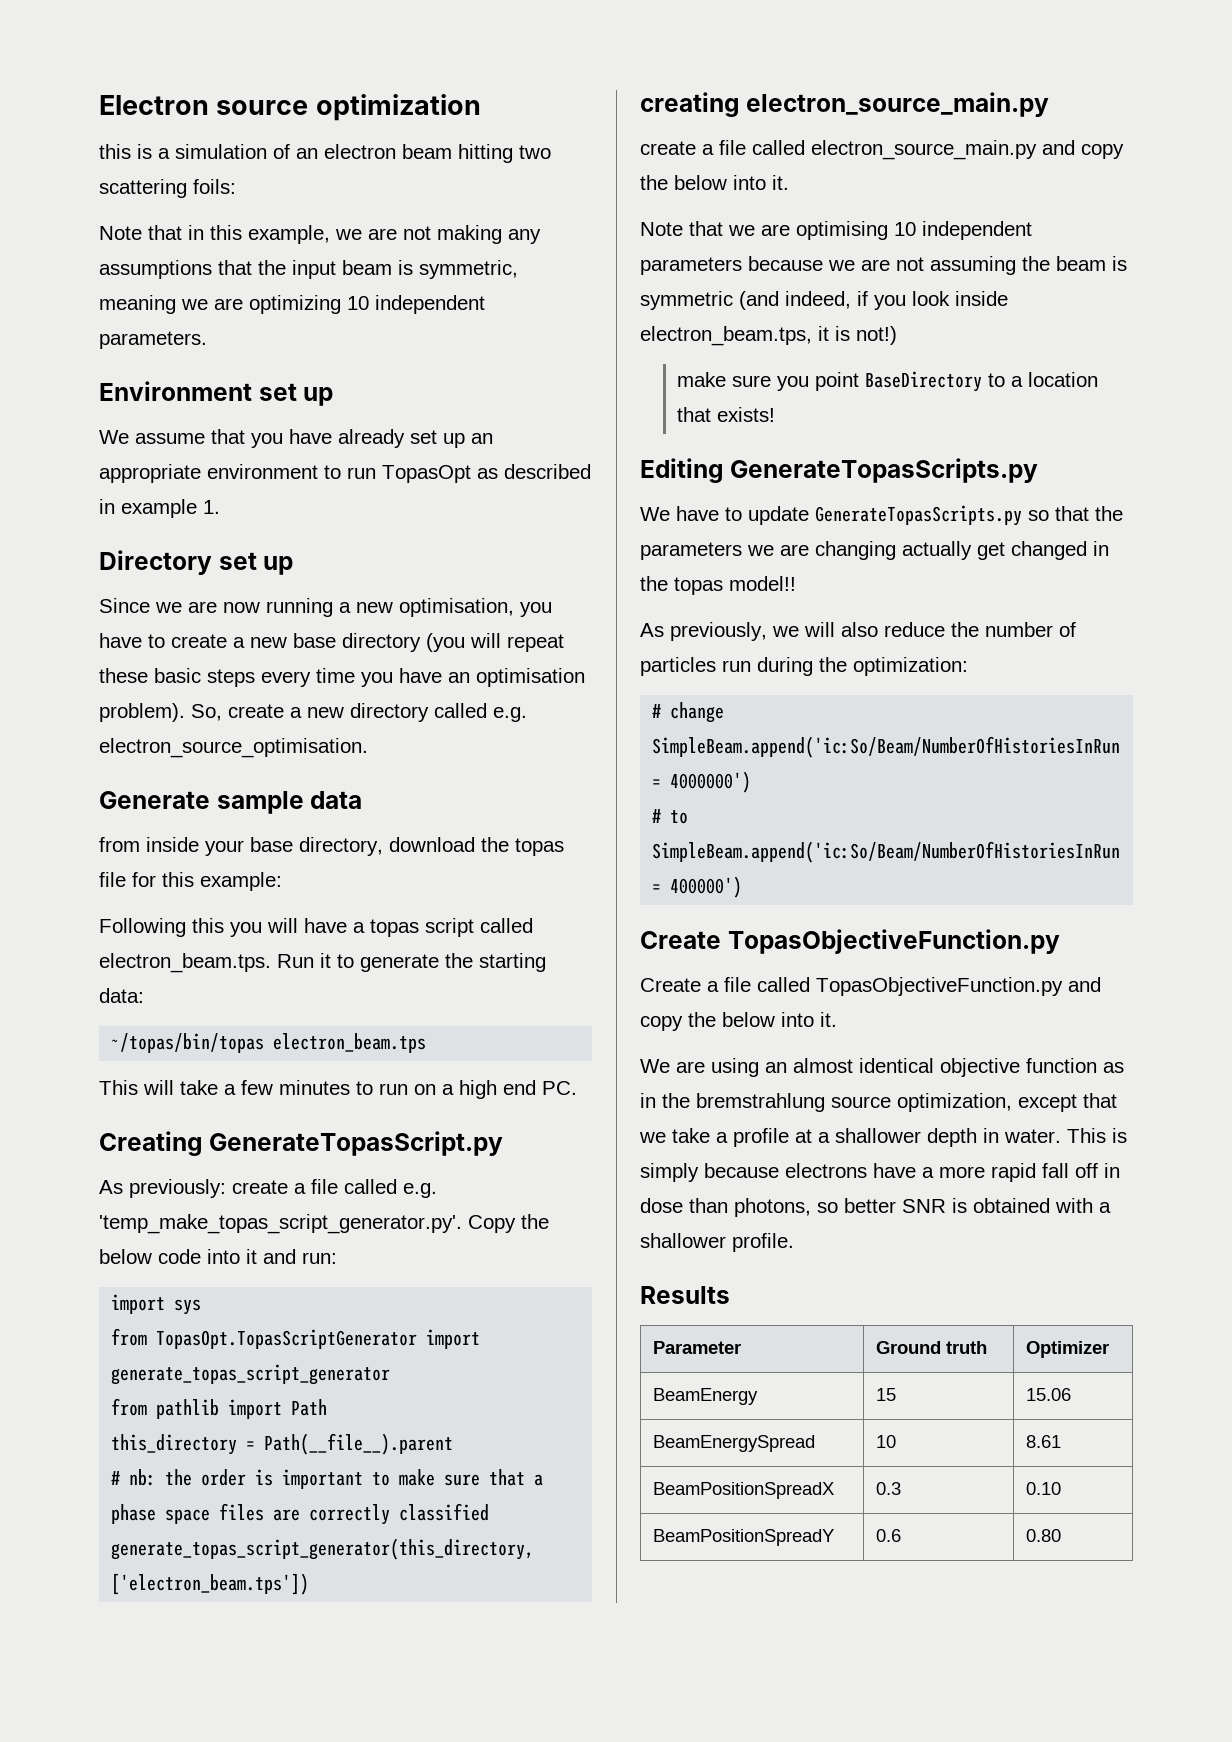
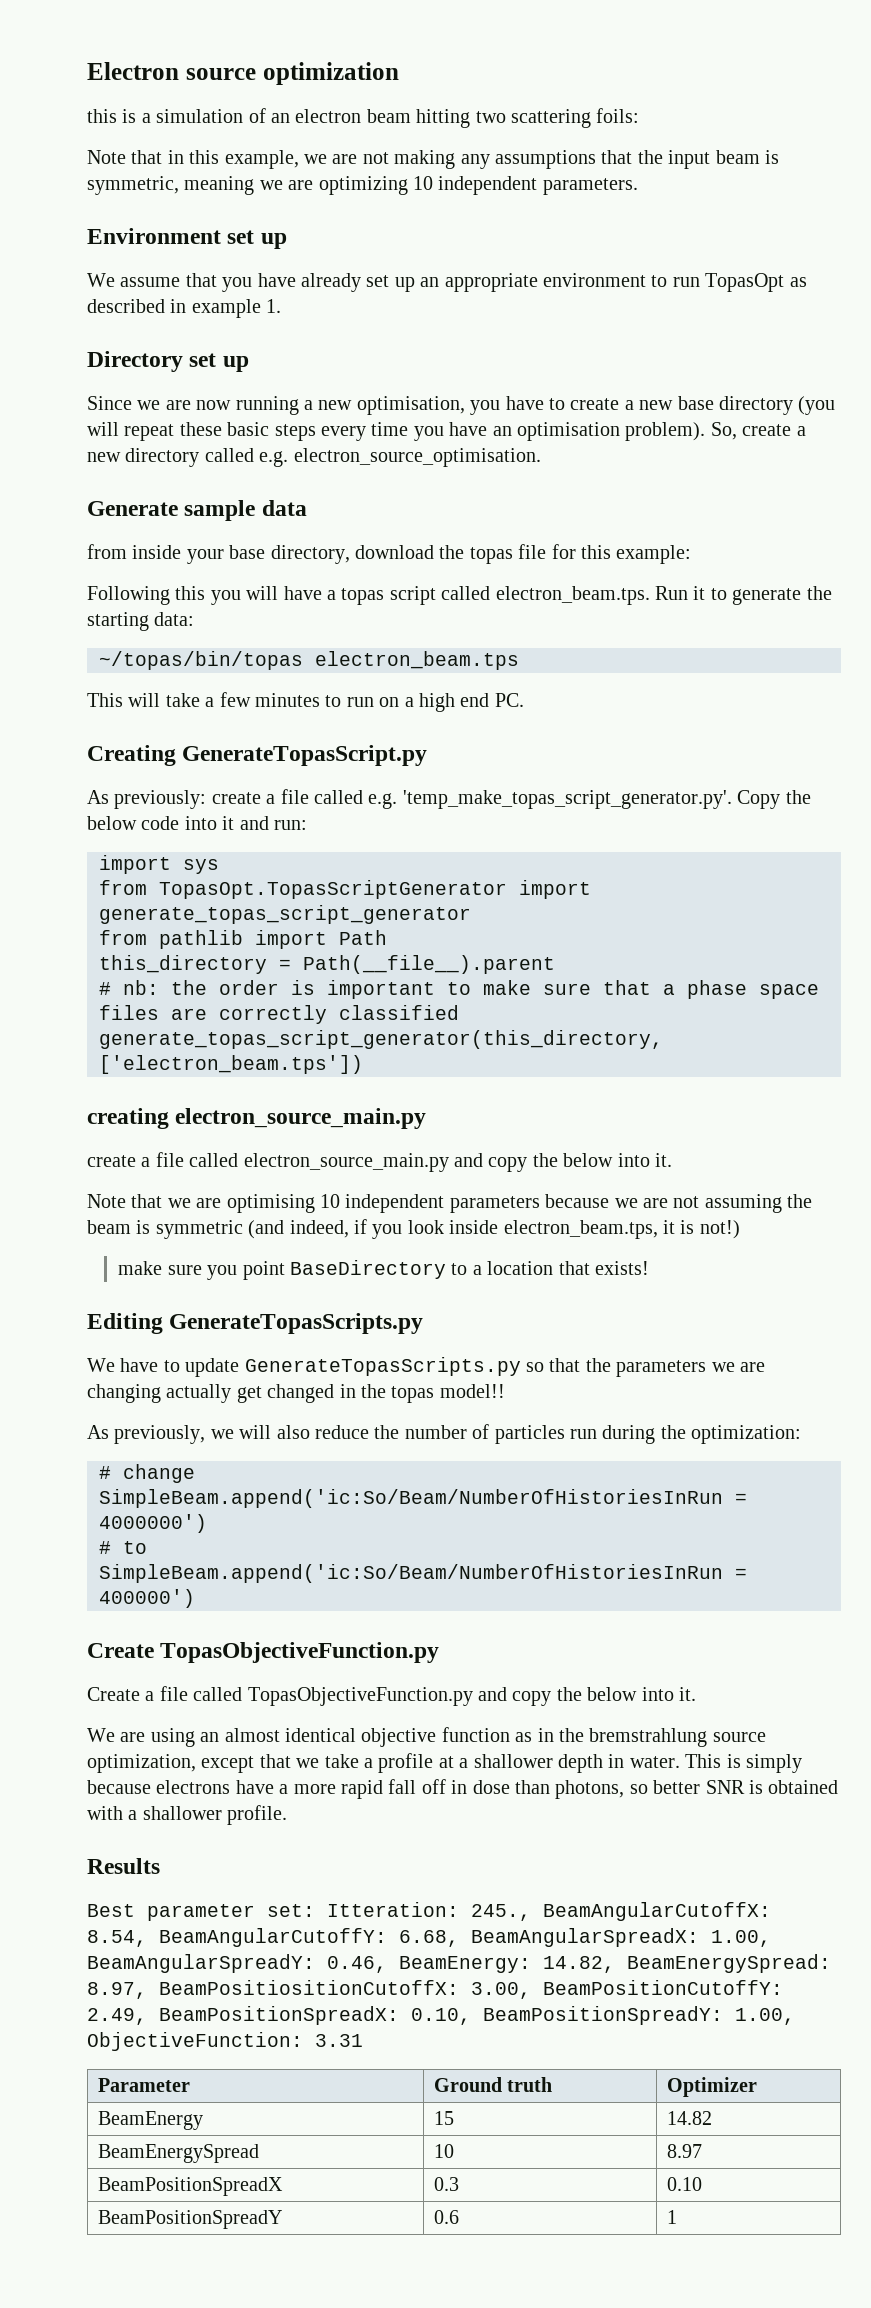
(730, 1295) none -> [87,1902,771,1921] [87,1928,771,1947] [87,1954,831,1973] [87,1980,783,1999] [87,2006,795,2025] [87,2032,363,2051] // Best parameter set: Itteration: 245., BeamAngularCutoffX: 8.54, BeamAngularCutoffY: 6.68, BeamAngularSpreadX: 1.00, BeamAngularSpreadY: 0.46, BeamEnergy: 14.82, BeamEnergySpread: 8.97, BeamPositiositionCutoffX: 3.00, BeamPositionCutoffY: 2.49, BeamPositionSpreadX: 0.10, BeamPositionSpreadY: 1.00, ObjectiveFunction: 3.31
[1026,1388,1072,1401] 15.06 -> [666,2111,712,2125] 14.82
[1026,1435,1062,1448] 8.61 -> [666,2144,702,2158] 8.97
[1026,1529,1062,1542] 0.80 -> [666,2210,677,2224] 1

